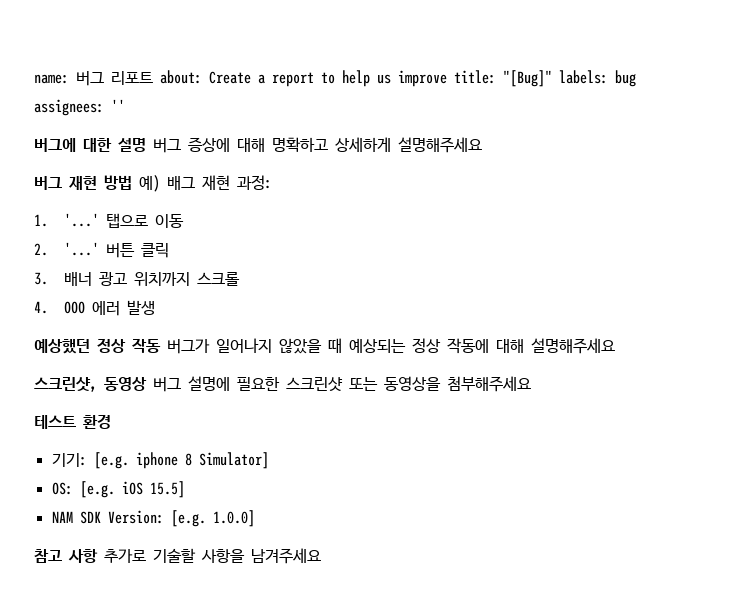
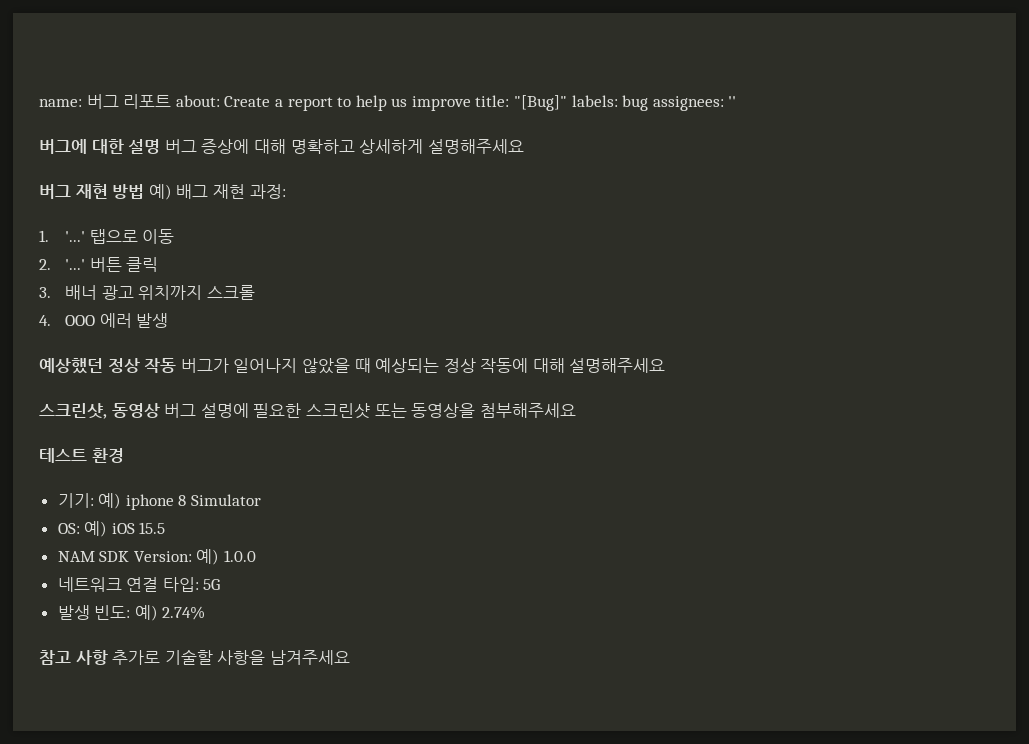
[93,452,129,469] [e.g. -> [98,493,122,509] 예)
[198,452,269,469] Simulator] -> [191,494,262,506] Simulator
[79,481,185,498] [e.g. iOS 15.5] -> [84,521,166,537] 예) iOS 15.5
[170,510,255,527] [e.g. 1.0.0] -> [196,549,257,565] [57,577,221,592] [57,605,206,621] 예) 1.0.0 // 네트워크 연결 타입: 5G // 발생 빈도: 예) 2.74%

